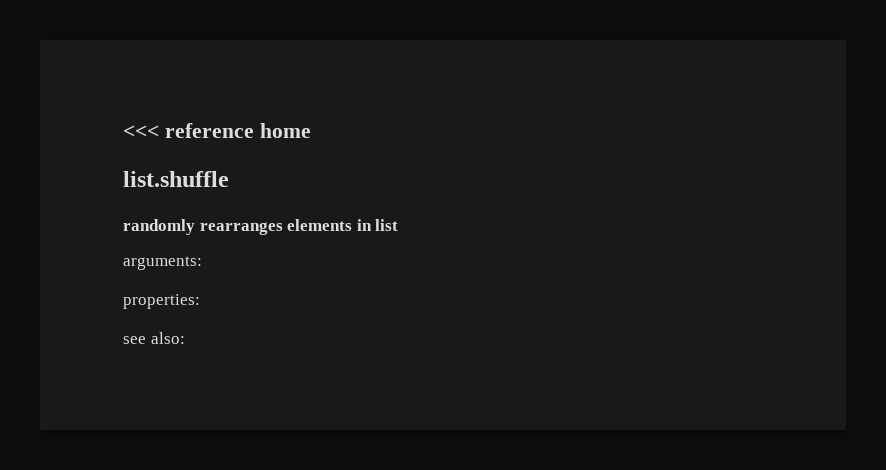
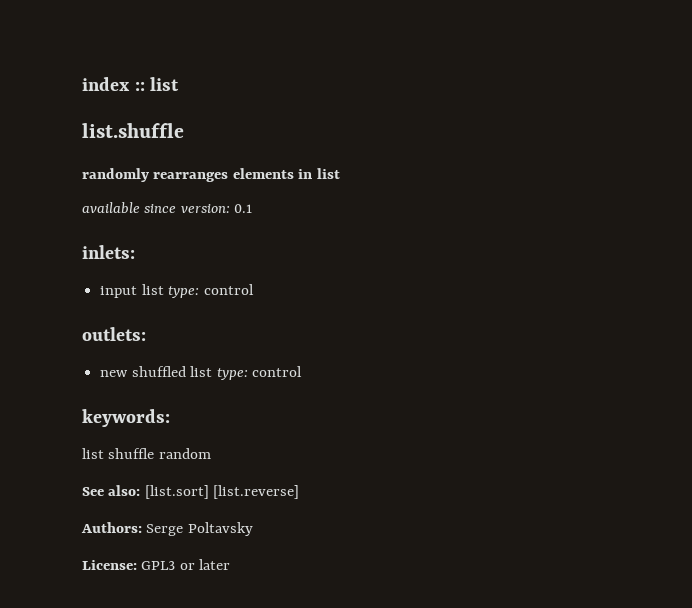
[123,123,311,138] <<< reference home -> [82,77,180,91] index :: list
[123,256,202,270] [123,294,200,309] [123,332,185,344] arguments: // properties: // see also: -> [82,202,253,214] [82,245,135,259] [100,284,254,298] [82,327,146,341] [100,366,302,380] [82,409,170,427] [82,448,211,459] [82,485,300,499] [81,522,253,536] [82,559,231,570] available since version: 0.1 // inlets: // input list type: control // outlets: // new shuffled list type: control // keywords: // list shuffle random // See also: [list.sort] [list.reverse] // Authors: Serge Poltavsky // License: GPL3 or later

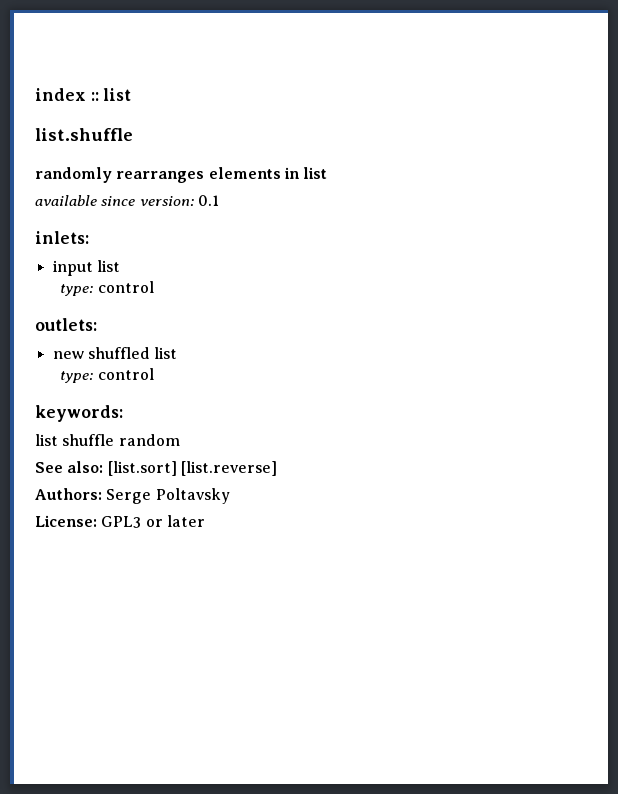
(164, 289) none -> (120, 266) //
(213, 371) none -> (178, 353) //

